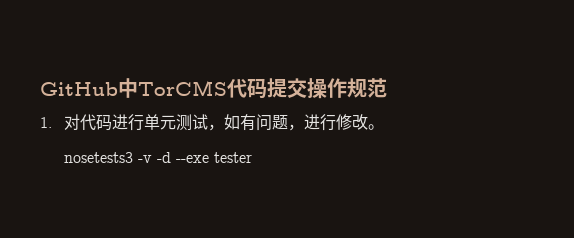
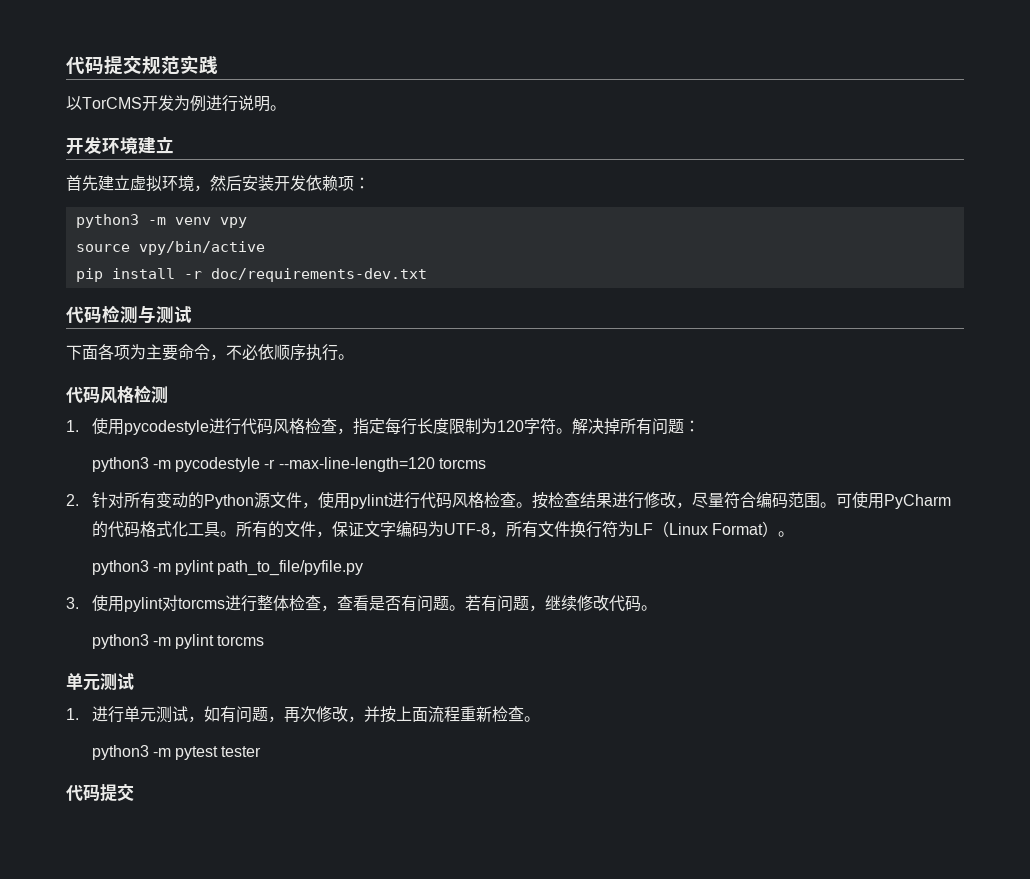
[40,78,347,99] GitHub中TorCMS代码提交操作 -> [66,55,142,75] 代码提交
[40,114,112,131] // 1.对代码 -> [180,55,218,74] [66,95,286,112] [66,136,174,155] [66,175,370,192] [75,214,247,228] [75,241,265,255] [75,268,427,282] [66,305,192,324] [66,344,354,361] [66,385,168,404] [66,418,700,435] [91,457,487,472] [66,492,951,509] [91,521,794,538] [91,560,364,576] [66,595,657,612] [91,634,265,649] [66,673,134,691] [66,708,79,720] 实践 // 以TorCMS开发为例进行说明。 // 开发环境建立 // 首先建立虚拟环境，然后安装开发依赖项： // python3 -m venv vpy // source vpy/bin/active // pip install -r doc/requirements-dev.txt // 代码检测与测试 // 下面各项为主要命令，不必依顺序执行。 // 代码风格检测 // 1.使用pycodestyle进行代码风格检查，指定每行长度限制为120字符。解决掉所有问题： // python3 -m pycodestyle -r --max-line-length=120 torcms // 2.针对所有变动的Python源文件，使用pylint进行代码风格检查。按检查结果进行修改，尽量符合编码范围。可使用PyCharm的代码格式化工具。所有的文件，保证文字编码为UTF-8，所有文件换行符为LF（Linux Format）。 // python3 -m pylint path_to_file/pyfile.py // 3.使用pylint对torcms进行整体检查，查看是否有问题。若有问题，继续修改代码。 // python3 -m pylint torcms // 单元测试 // 1.
[303,114,384,131] [63,152,209,163] 进行修改。 // nosetests3 -v -d --exe -> [283,706,540,723] [91,745,219,760] 再次修改，并按上面流程重新检查。 // python3 -m pytest
(252, 157) none -> [66,784,134,801] // 代码提交

